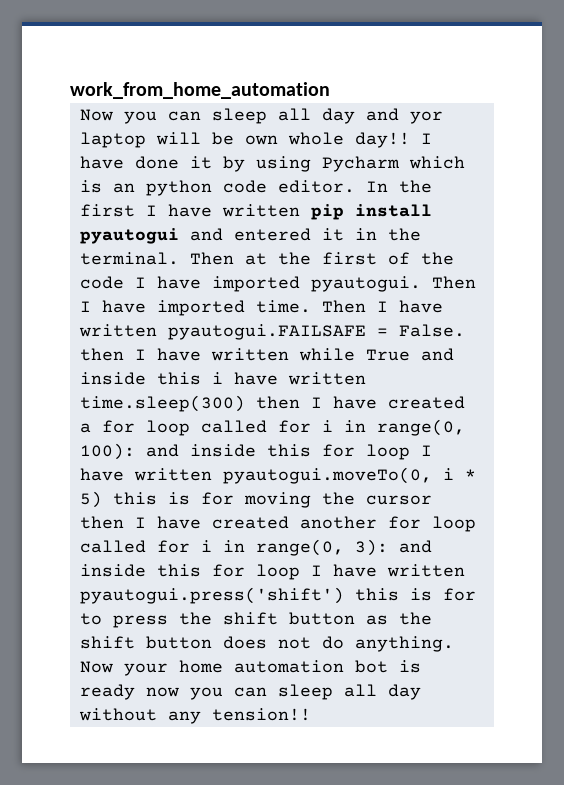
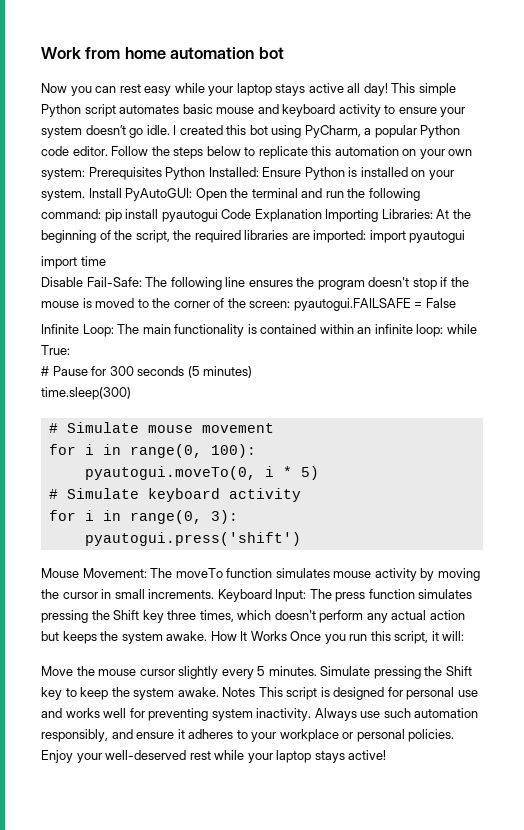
[70,82,330,99] [79,108,443,124] [79,132,432,148] [79,156,465,172] [79,180,432,196] [79,204,432,220] [79,228,421,244] [79,252,454,265] [79,276,476,292] [79,300,443,316] [78,324,465,340] [79,348,454,361] [79,372,366,385] [79,395,465,412] [79,420,267,436] work_from_home_automation // Now you can sleep all day and yor laptop will be own whole day!! I have done it by using Pycharm which is an python code editor. In the first I have written pip install pyautogui and entered it in the terminal. Then at the first of the code I have imported pyautogui. Then I have imported time. Then I have written pyautogui.FAILSAFE = False. then I have written while True and inside this i have written time.sleep(300) then I have created a for loop called -> [41,47,284,59] [41,83,456,96] [41,104,466,117] [41,125,461,138] [41,146,473,159] [41,167,454,180] [41,188,420,201] [41,209,471,222] [41,230,466,243] [41,256,106,269] [41,277,469,290] [41,298,456,311] [41,324,477,337] [41,345,70,355] [41,366,253,378] [41,387,131,400] [48,422,274,433] Work from home automation bot // Now you can rest easy while your laptop stays active all day! This simple Python script automates basic mouse and keyboard activity to ensure your system doesn’t go idle. I created this bot using PyCharm, a popular Python code editor. Follow the steps below to replicate this automation on your own system: Prerequisites Python Installed: Ensure Python is installed on your system. Install PyAutoGUI: Open the terminal and run the following command: pip install pyautogui Code Explanation Importing Libraries: At the beginning of the script, the required libraries are imported: import pyautogui // import time // Disable Fail-Safe: The following line ensures the program doesn't stop if the mouse is moved to the corner of the screen: pyautogui.FAILSAFE = False // Infinite Loop: The main functionality is contained within an infinite loop: while True: // # Pause for 300 seconds (5 minutes) // time.sleep(300) // # Simulate mouse movement //
[145,444,432,460] [79,467,476,484] [79,491,432,508] [79,516,476,532] [79,540,146,553] and inside this for loop I have written pyautogui.moveTo(0, i * 5) this is for moving the cursor then I have created another for loop called -> [84,466,319,480] [48,488,301,502] // pyautogui.moveTo(0, i * 5) // # Simulate keyboard activity //
[398,540,432,553] [79,564,465,580] [79,587,476,604] [79,612,432,628] [79,636,454,652] [79,660,421,676] [79,684,421,700] [78,708,311,724] and inside this for loop I have written pyautogui.press('shift') this is for to press the shift button as the shift button does not do anything. Now your home automation bot is ready now you can sleep all day without any tension!! -> [84,532,301,546] [41,568,480,581] [41,589,473,602] [41,610,465,623] [41,631,465,644] [41,666,472,679] [41,687,478,700] [41,708,479,721] [41,729,455,742] [41,750,387,763] // pyautogui.press('shift') // Mouse Movement: The moveTo function simulates mouse activity by moving the cursor in small increments. Keyboard Input: The press function simulates pressing the Shift key three times, which doesn't perform any actual action but keeps the system awake. How It Works Once you run this script, it will: // Move the mouse cursor slightly every 5 minutes. Simulate pressing the Shift key to keep the system awake. Notes This script is designed for personal use and works well for preventing system inactivity. Always use such automation responsibly, and ensure it adheres to your workplace or personal policies. Enjoy your well-deserved rest while your laptop stays active!

